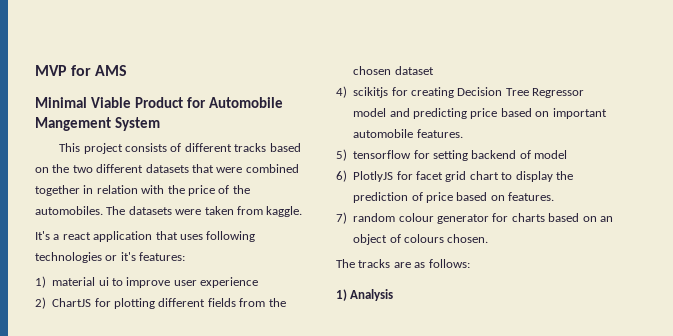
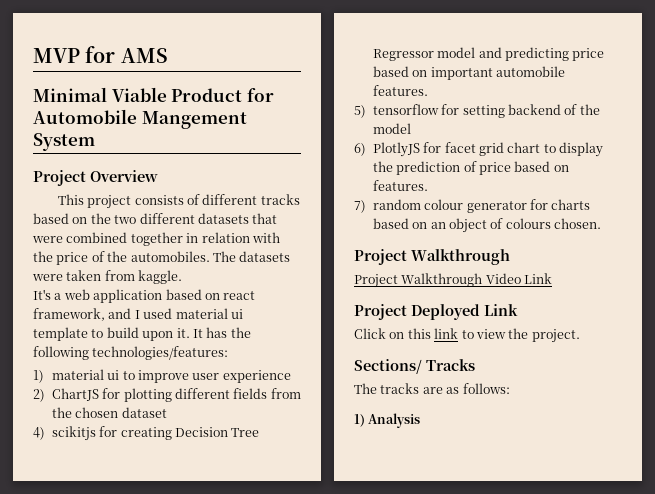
(160, 124) none -> [33,170,158,186] // Project Overview
[62,231,256,242] [35,252,186,263] react application that uses following technologies or it's features: -> [63,289,256,303] [33,308,243,321] [33,327,251,341] [33,346,229,360] web application based on react framework, and I used material ui template to build upon it. It has the following technologies/features:
(531, 154) none -> [579,104,600,115] the
(489, 238) none -> [354,249,510,265] [354,273,553,288] [354,304,518,320] [354,328,580,343] [354,359,475,374] // Project Walkthrough // Project Walkthrough Video Link // Project Deployed Link // Click on this link to view the project. // Sections/ Tracks

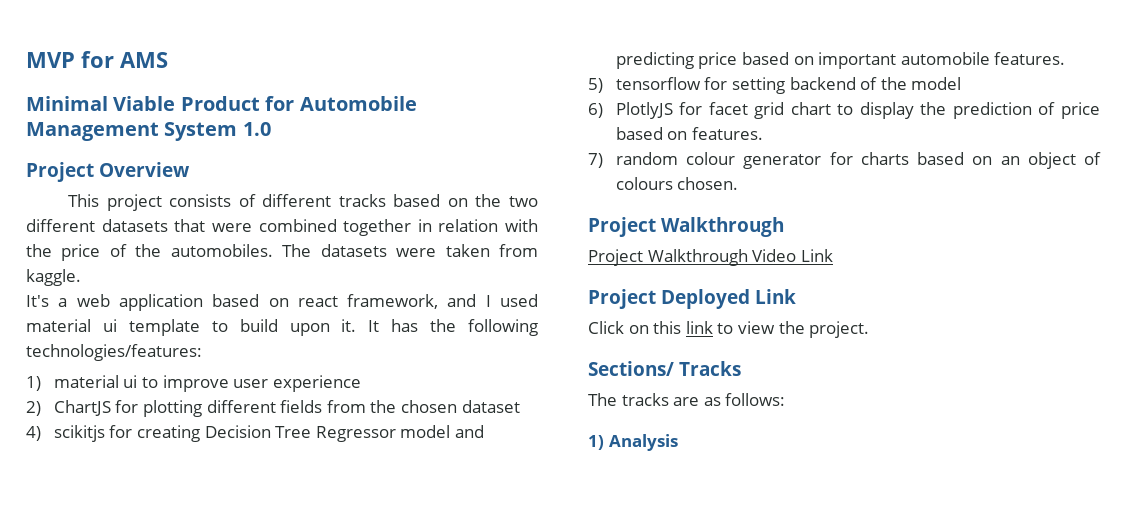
[141,111,247,129] Mangement -> [26,122,159,141] Management
(95, 142) none -> [242,122,271,136] 1.0

